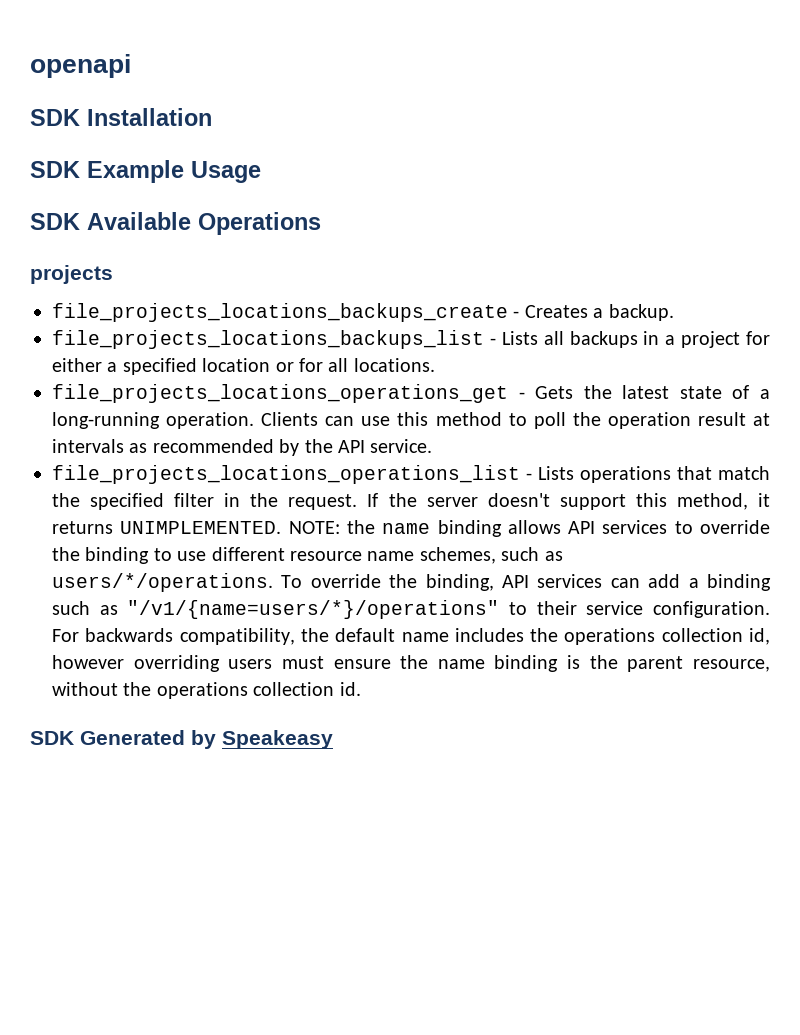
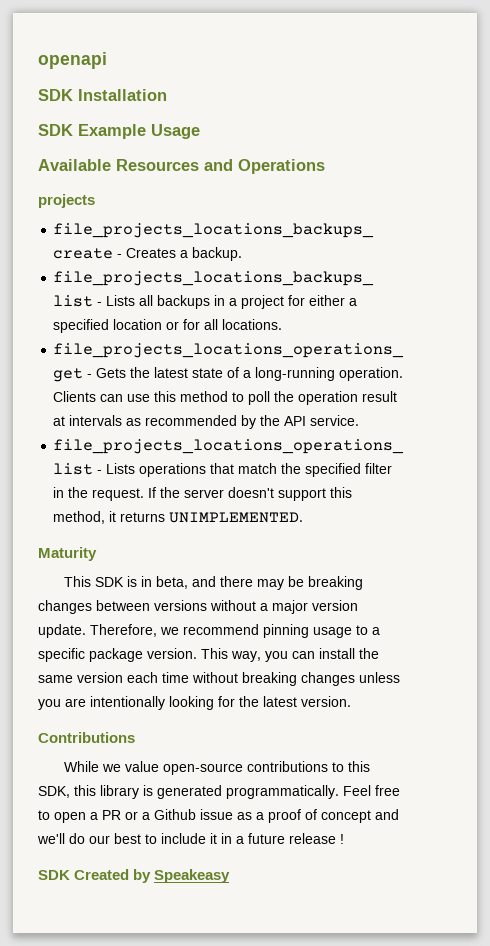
[30,212,191,230] SDK Available -> [38,159,233,171] Available Resources and
[288,520,770,537] [52,547,563,564] [52,573,771,592] [52,600,770,619] [52,628,770,645] [52,655,770,672] [52,682,361,699] [30,730,185,745] NOTE: the name binding allows API services to override the binding to use different resource name schemes, such as users/*/operations. To override the binding, API services can add a binding such as "/v1/{name=users/*}/operations" to their service configuration. For backwards compatibility, the default name includes the operations collection id, however overriding users must ensure the name binding is the parent resource, without the operations collection id. // SDK Generated -> [38,547,97,561] [64,576,364,590] [38,600,358,614] [38,624,380,638] [38,648,379,662] [38,672,400,686] [38,696,351,710] [38,732,135,743] [64,761,371,775] [38,785,400,799] [38,809,399,823] [37,833,344,844] [38,869,130,880] // Maturity // This SDK is in beta, and there may be breaking changes between versions without a major version update. Therefore, we recommend pinning usage to a specific package version. This way, you can install the same version each time without breaking changes unless you are intentionally looking for the latest version. // Contributions // While we value open-source contributions to this SDK, this library is generated programmatically. Feel free to open a PR or a Github issue as a proof of concept and we'll do our best to include it in a future release ! // SDK Created

